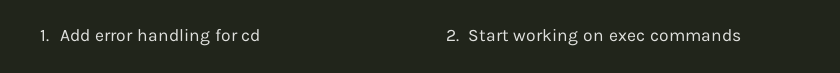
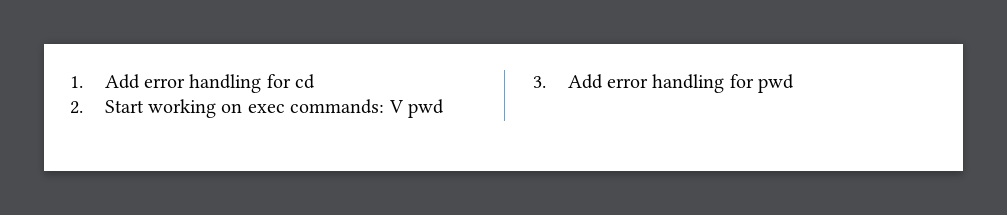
[649,29,741,42] commands -> [290,99,444,118] [533,74,795,93] commands: V pwd // 3. Add error handling for pwd

